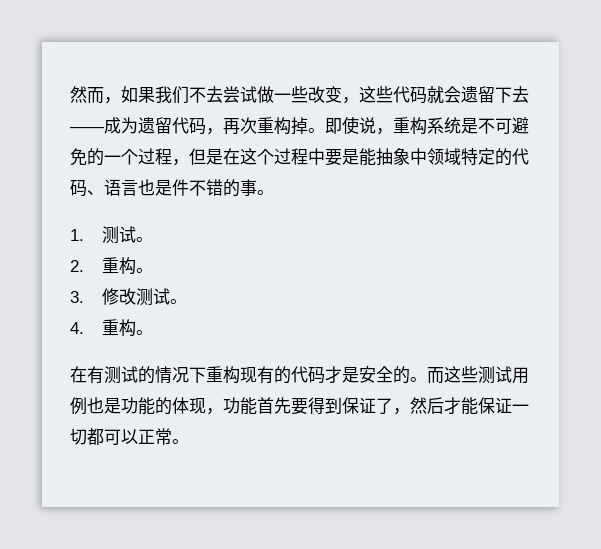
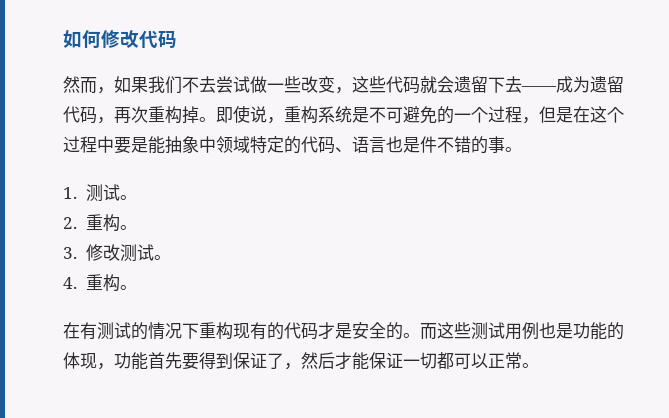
(70, 94) none -> [63,30,177,49] 如何修改代码 //

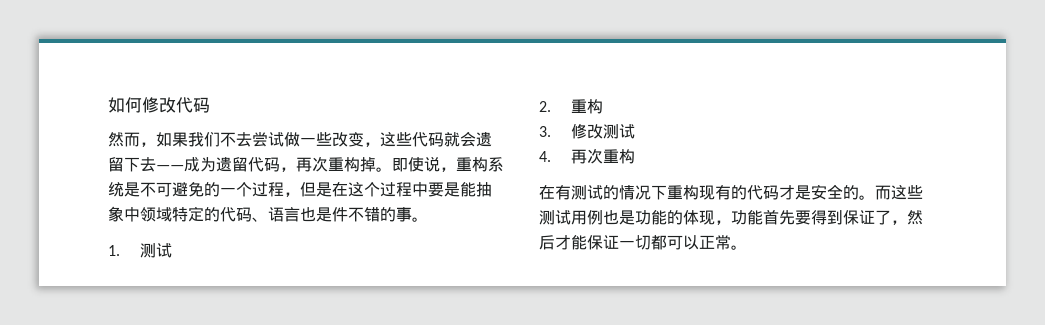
[119,195,137,200] 。 -> (172, 250) none
[119,225,137,230] 。 -> (603, 106) none
[153,255,171,260] 。 -> (635, 131) none
[85,274,137,292] 重构。 -> [570,148,635,164] 再次重构

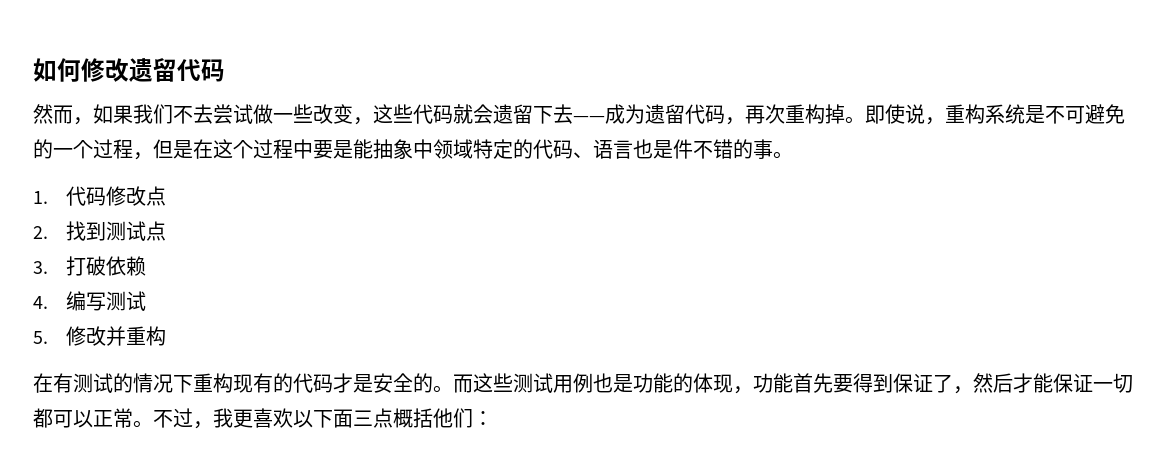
(176, 105) none -> [129,58,177,82] 遗留
[139,243,172,258] [539,99,603,114] [539,123,635,139] [539,148,603,164] 测试 // 2.重构 // 3.修改测试 // 4.再次 -> [65,186,166,206] [33,221,166,241] [33,256,146,276] [33,291,146,311] [33,326,126,346] 代码修改点 // 2.找到测试点 // 3.打破依赖 // 4.编写测试 // 5.修改并
(747, 247) none -> [153,408,493,429] 不过，我更喜欢以下面三点概括他们：

